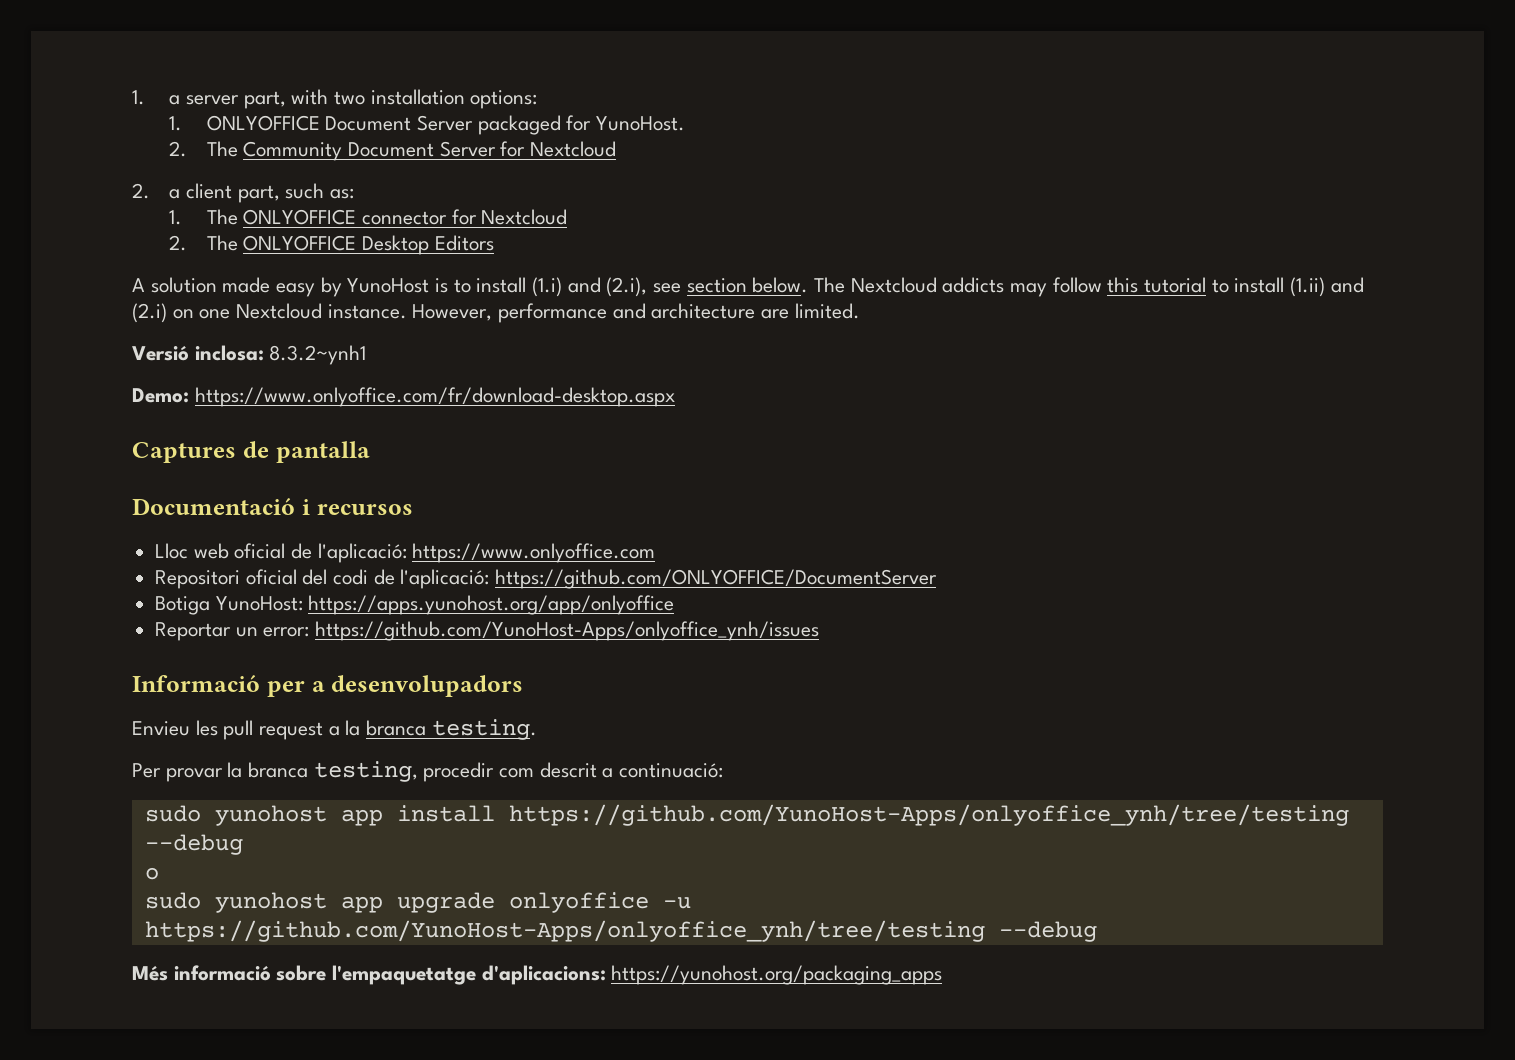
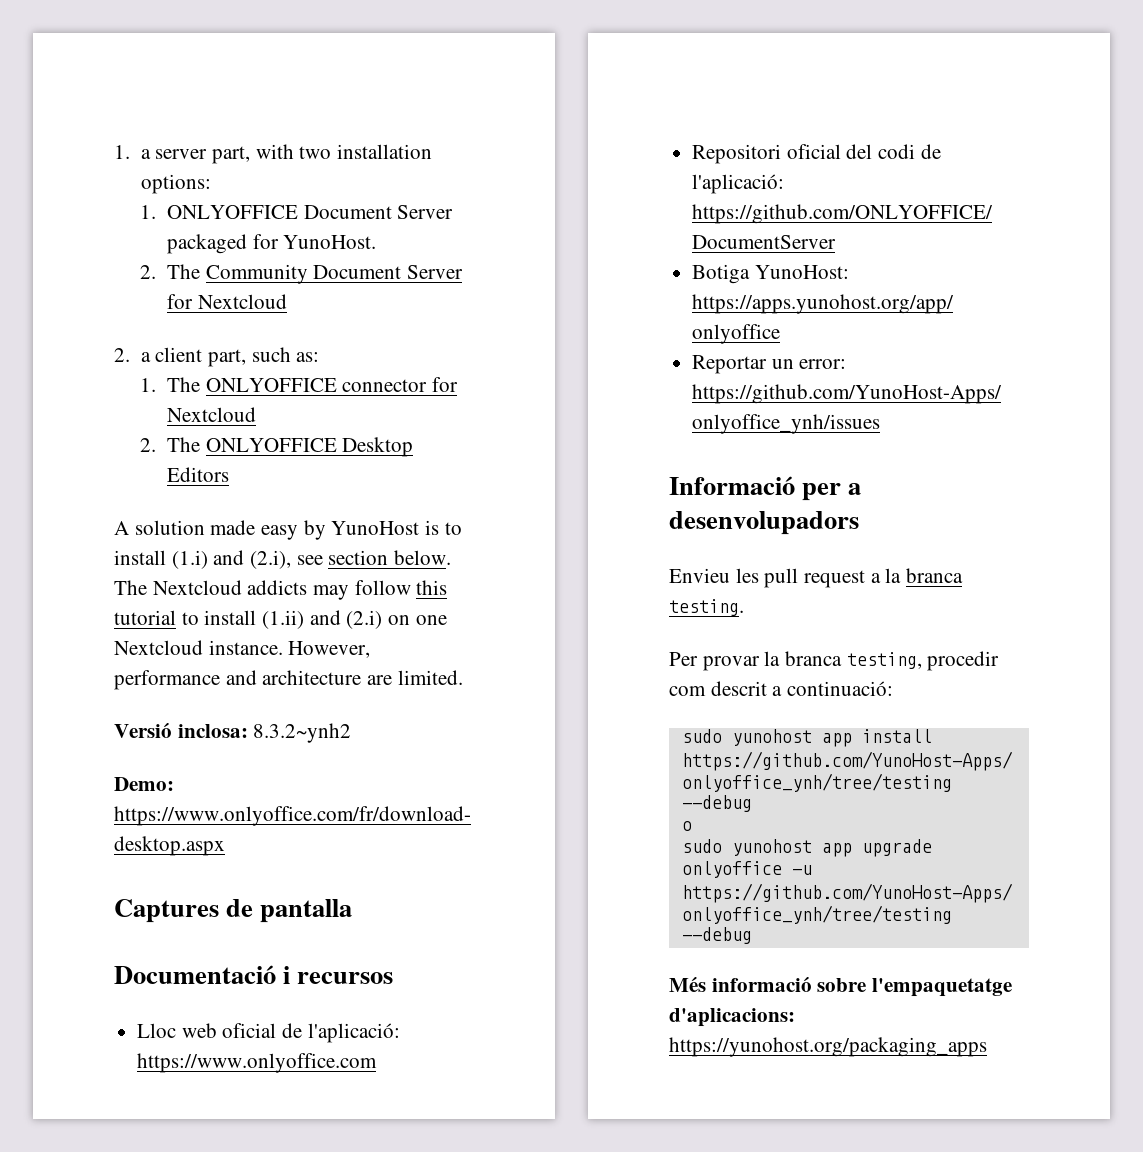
[269,345,367,365] 8.3.2~ynh1 -> [253,723,352,743] 8.3.2~ynh2

